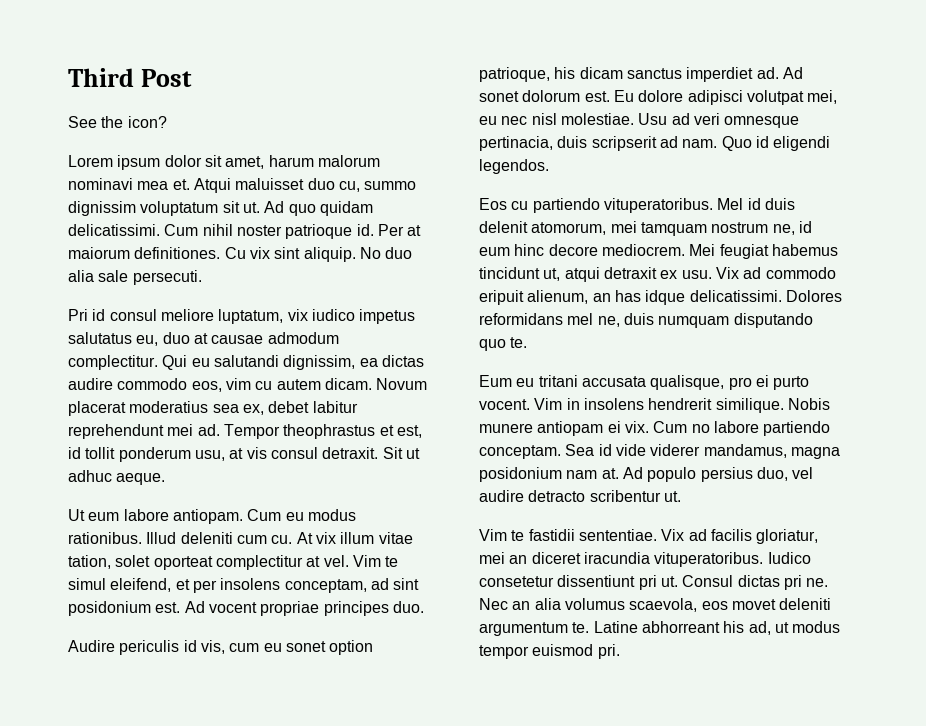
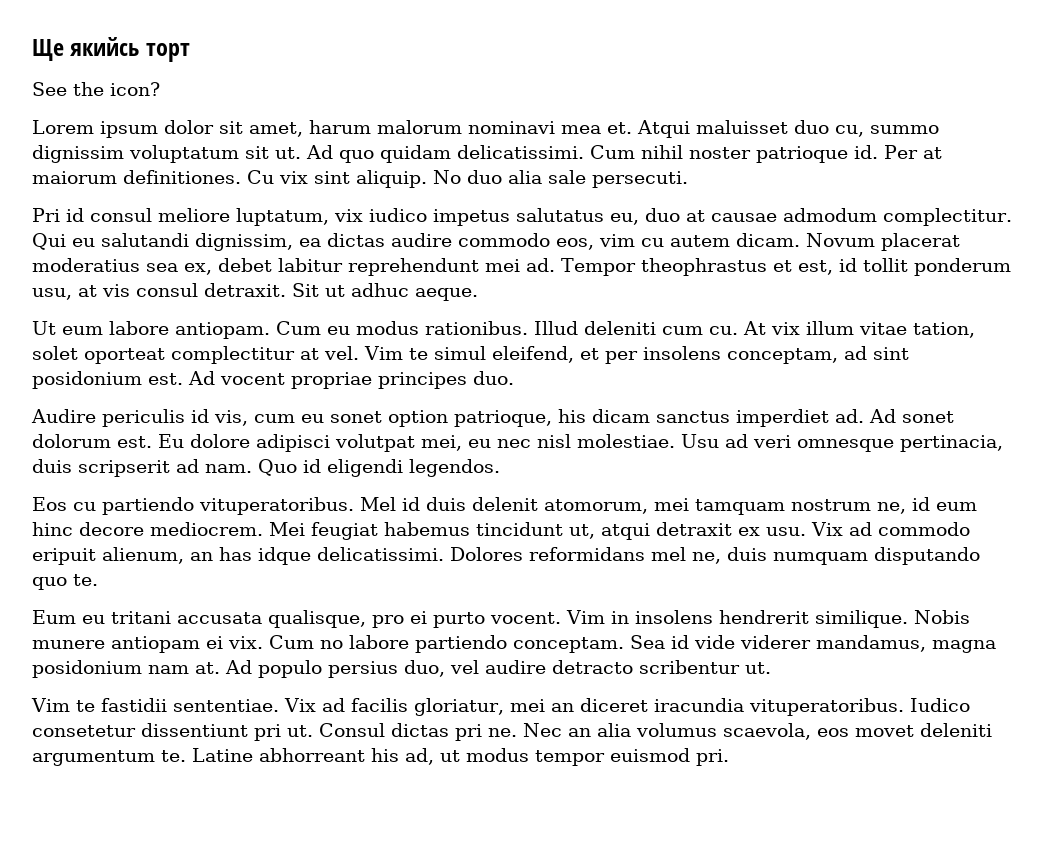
[68,68,192,87] Third Post -> [32,37,190,62] Ще якийсь торт

